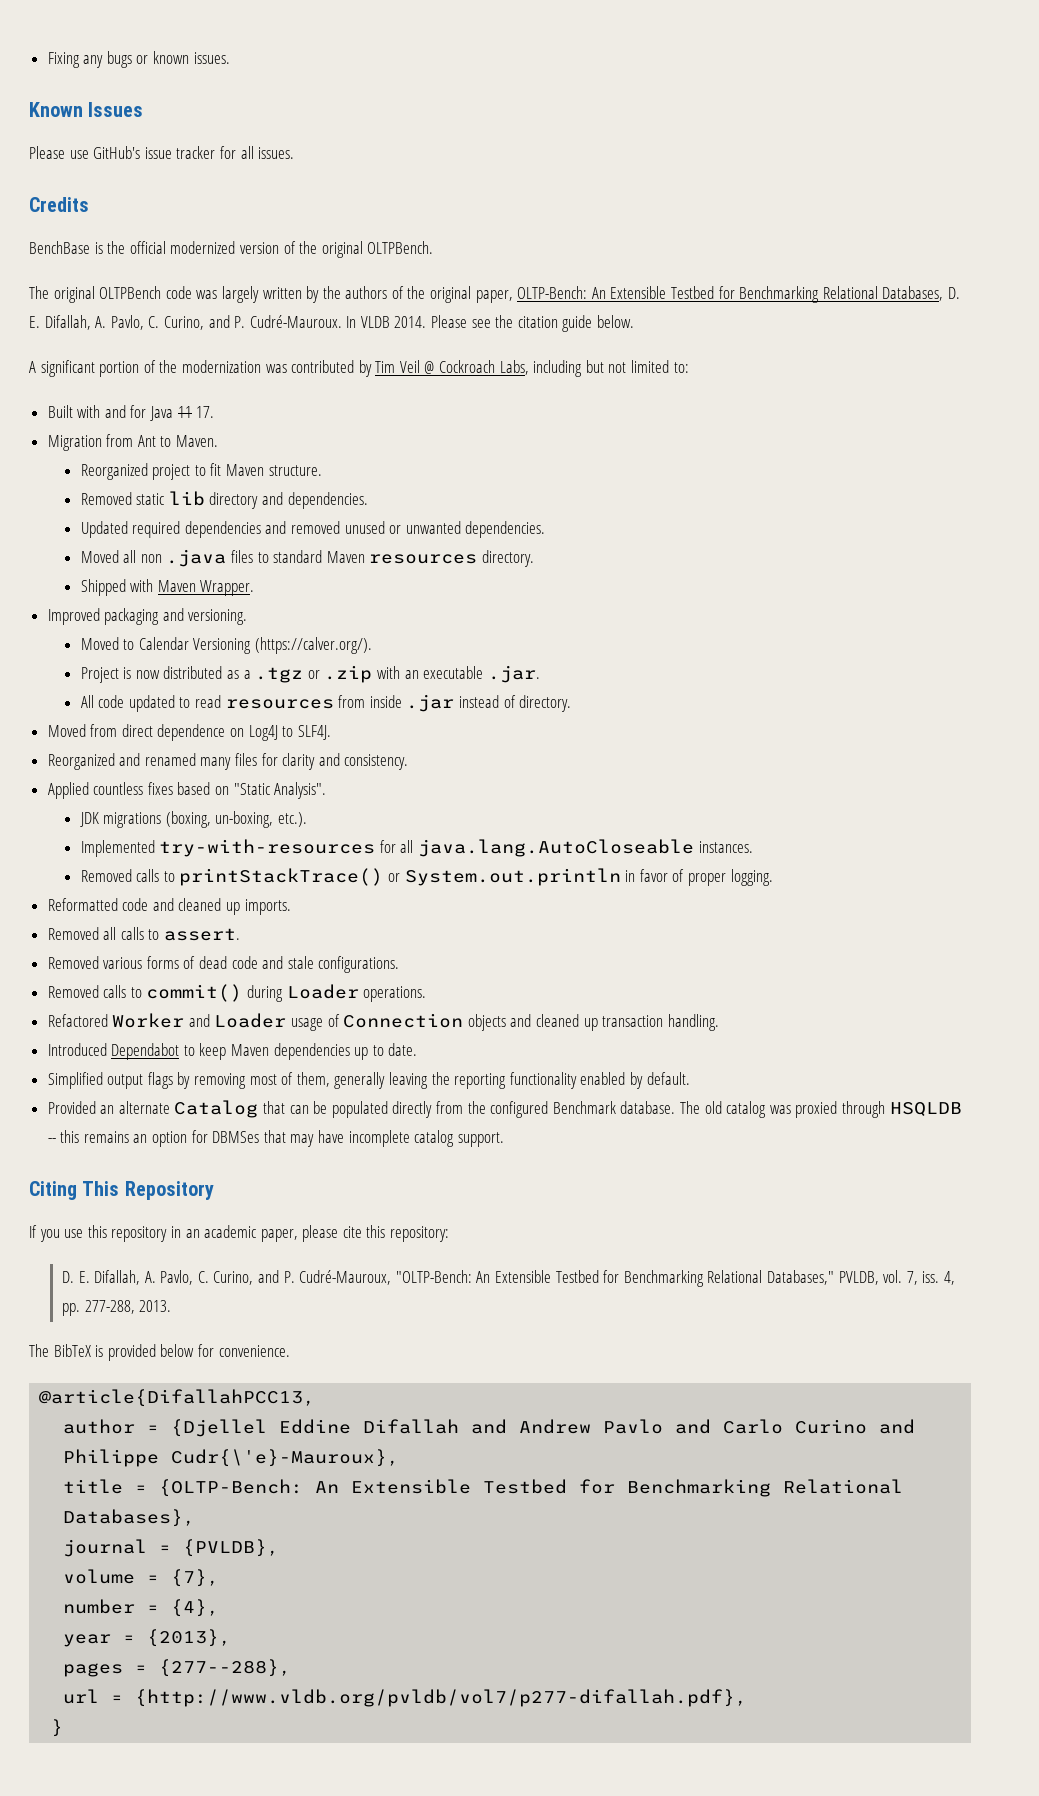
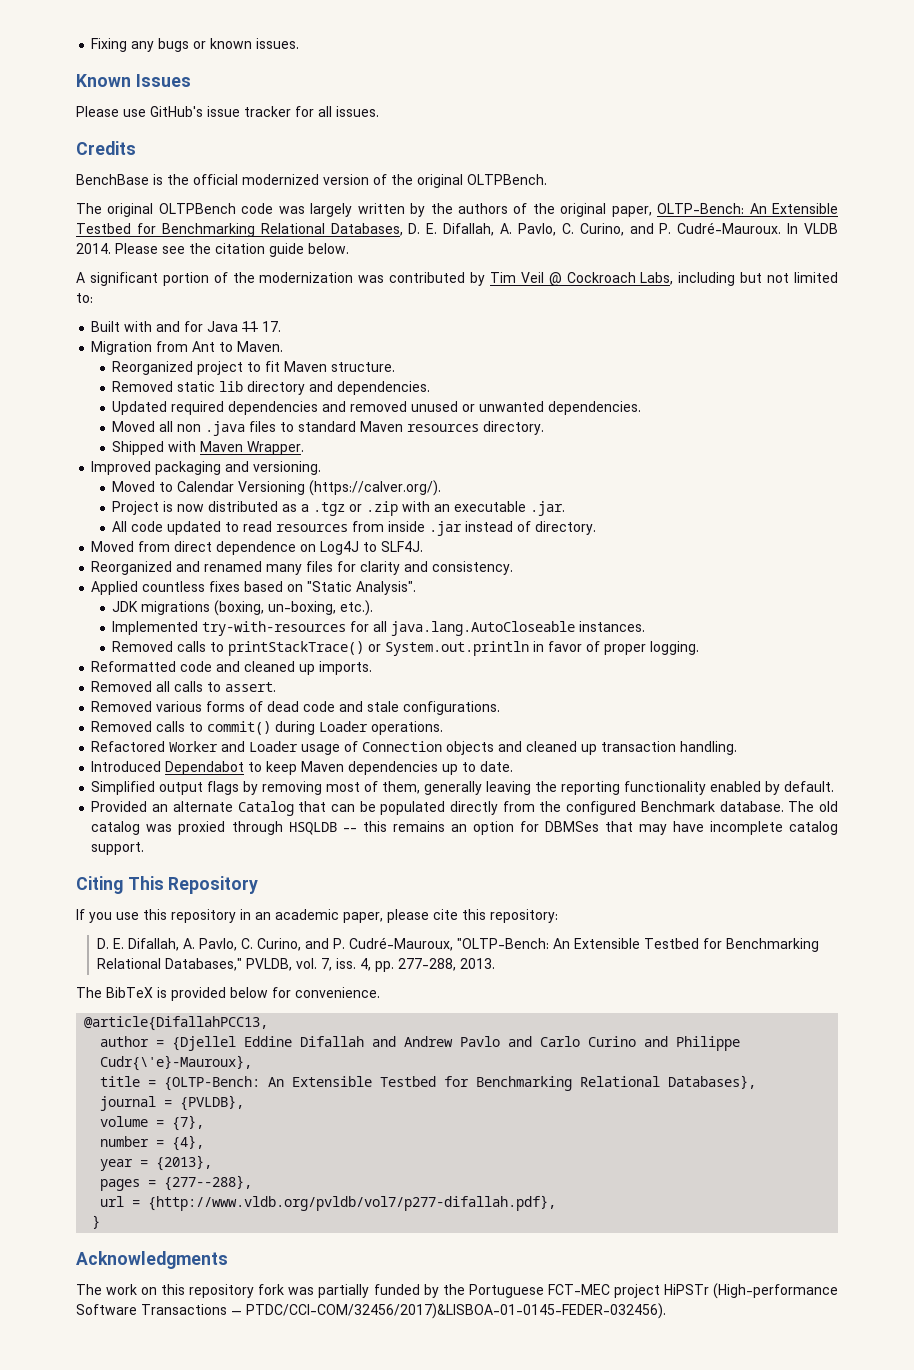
(64, 1728) none -> [76,1251,228,1269] [76,1283,839,1299] [76,1303,666,1319] // Acknowledgments // The work on this repository fork was partially funded by the Portuguese FCT-MEC project HiPSTr (High-performance Software Transactions — PTDC/CCI-COM/32456/2017)&LISBOA-01-0145-FEDER-032456).

